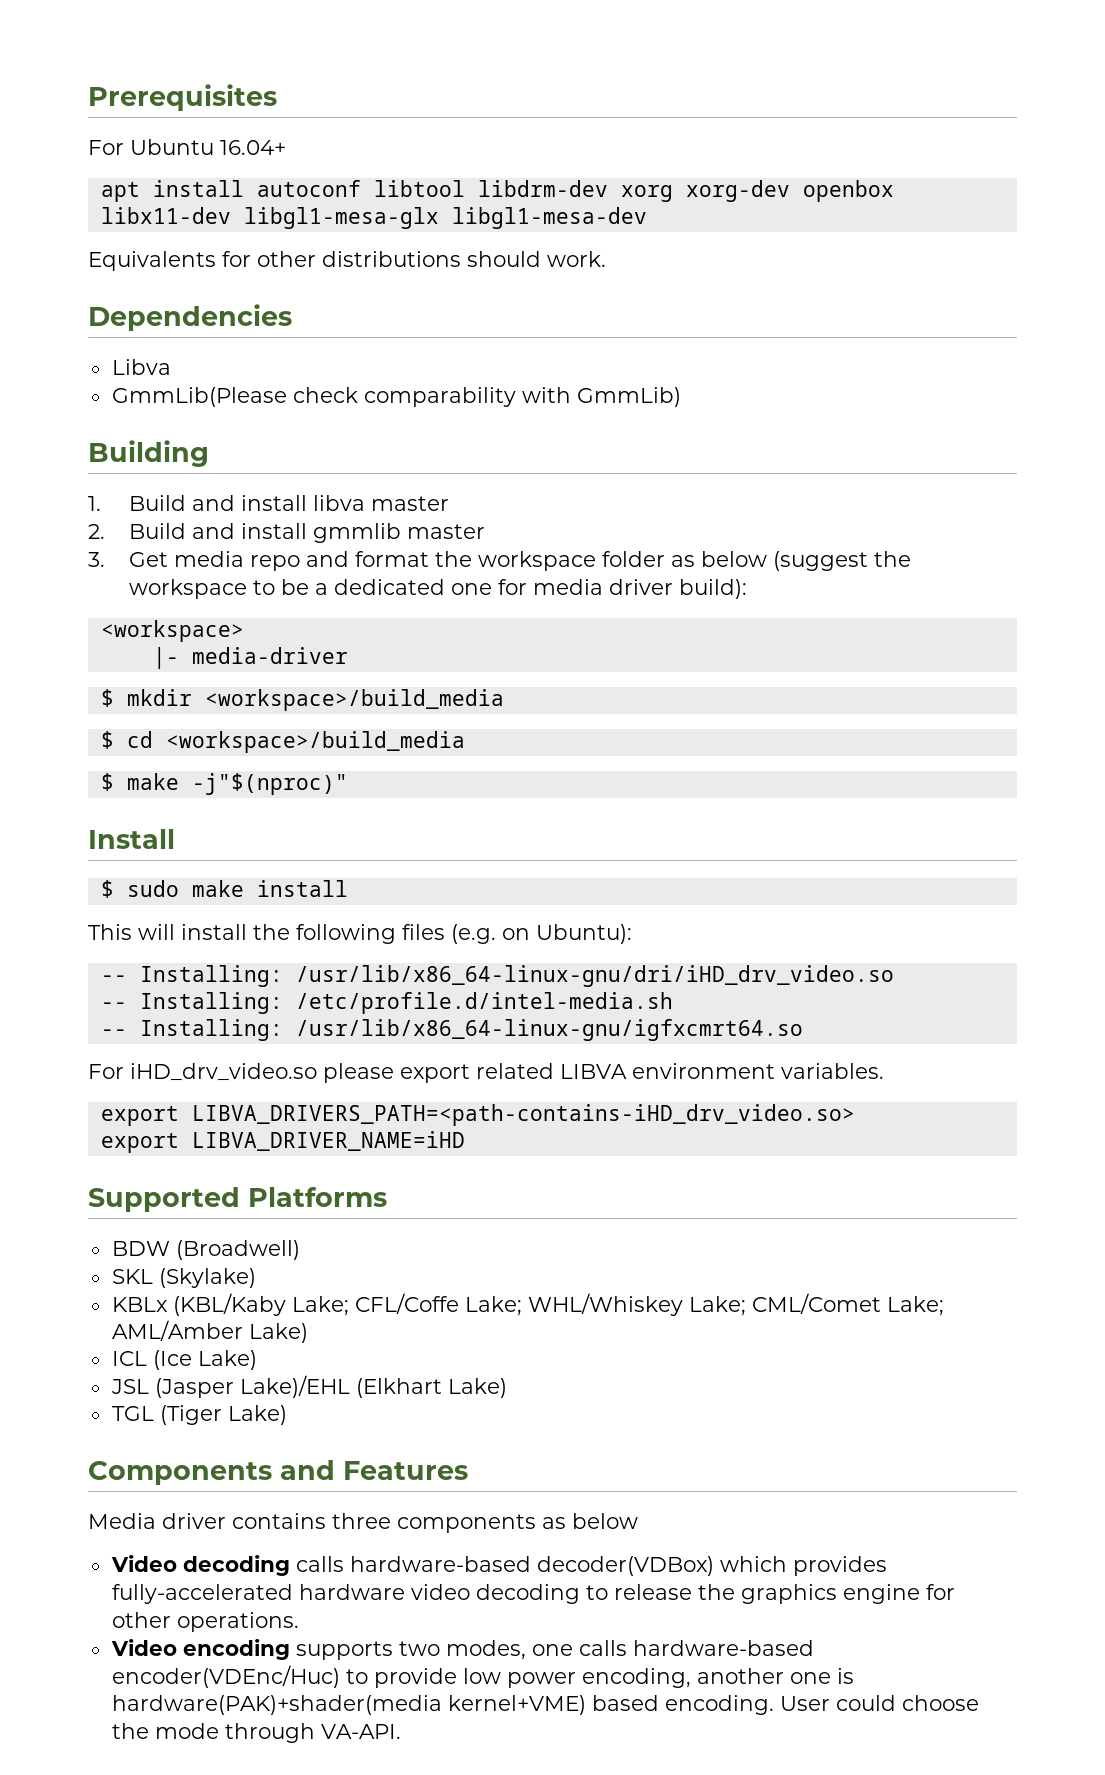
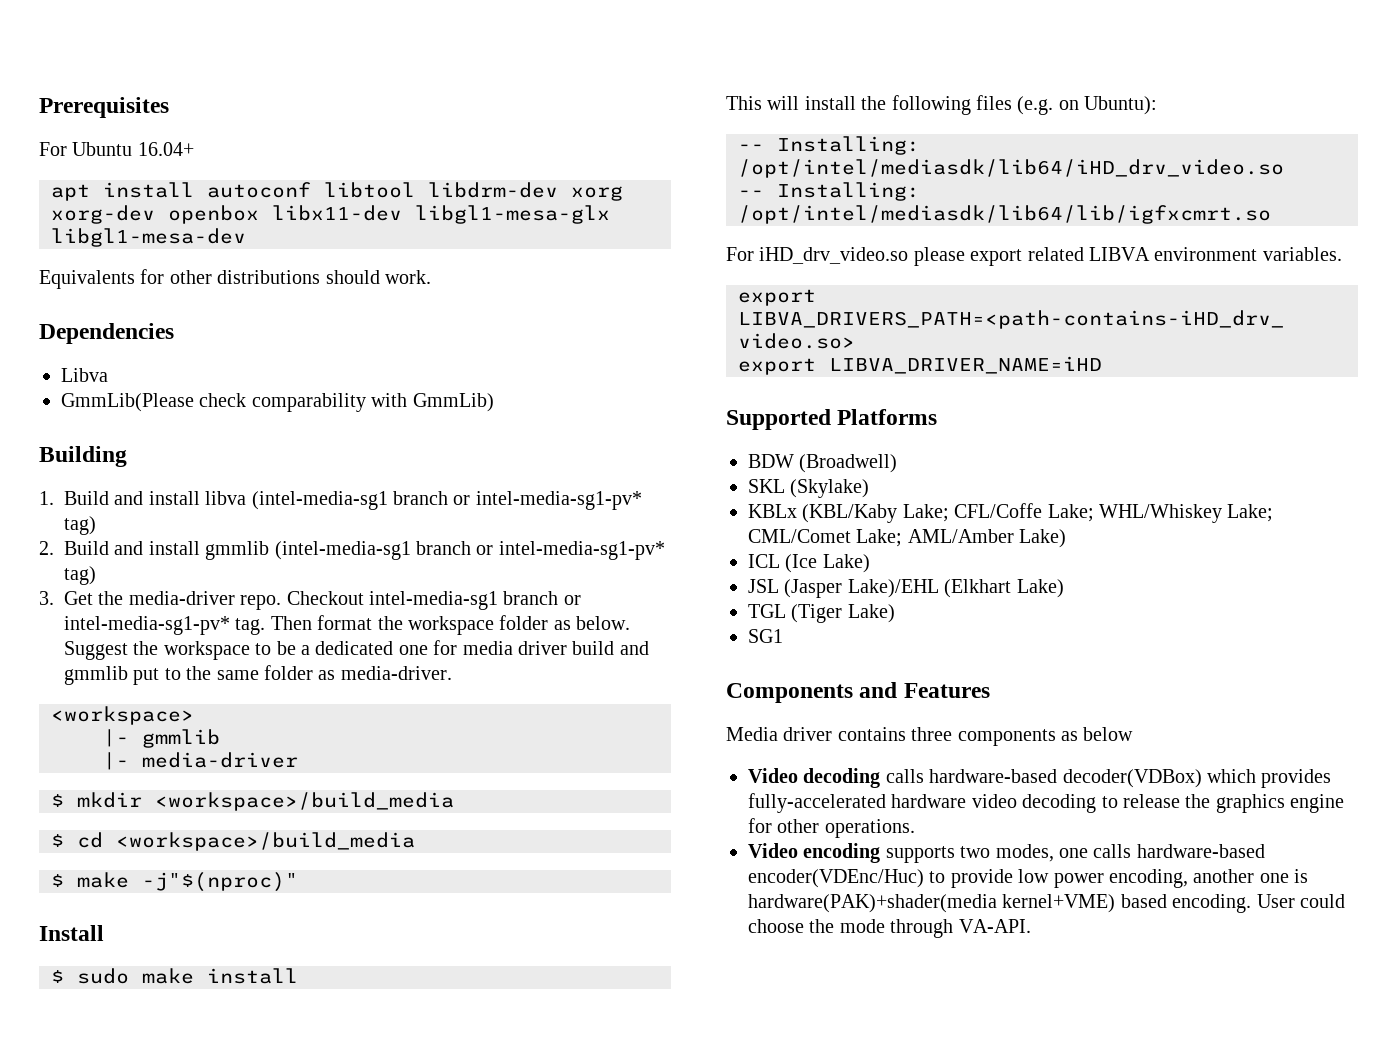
[371,496,450,511] master -> [251,491,642,510] [64,516,96,535] (intel-media-sg1 branch or intel-media-sg1-pv* tag)
[407,524,486,539] [88,551,350,571] master // 3. Get media repo and -> [274,541,665,560] [64,566,96,585] [39,591,581,610] [64,616,312,635] (intel-media-sg1 branch or intel-media-sg1-pv* tag) // 3. Get the media-driver repo. Checkout intel-media-sg1 branch or intel-media-sg1-pv* tag. Then
[701,551,869,571] below (suggest -> [576,616,631,630] [64,641,128,660] below. Suggest
[679,579,748,599] build): -> [572,641,649,655] [64,665,452,685] build and gmmlib put to the same folder as media-driver.
(244, 631) none -> [103,729,220,748] // |- gmmlib
[295,965,894,987] [100,992,673,1014] [100,1019,803,1041] /usr/lib/x86_64-linux-gnu/dri/iHD_drv_video.so // -- Installing: /etc/profile.d/intel-media.sh // -- Installing: /usr/lib/x86_64-linux-gnu/igfxcmrt64.so -> [738,159,1284,178] [738,182,920,201] [738,205,1271,224] /opt/intel/mediasdk/lib64/iHD_drv_video.so // -- Installing: /opt/intel/mediasdk/lib64/lib/igfxcmrt.so
(287, 1415) none -> [748,629,783,643] // SG1

